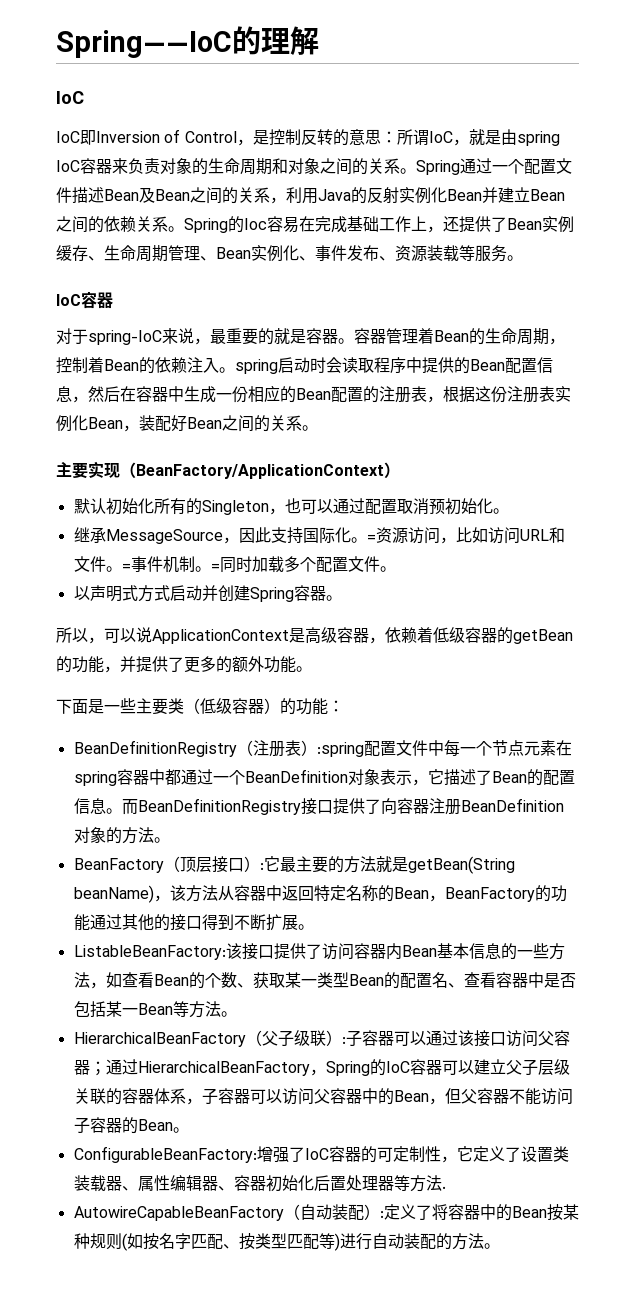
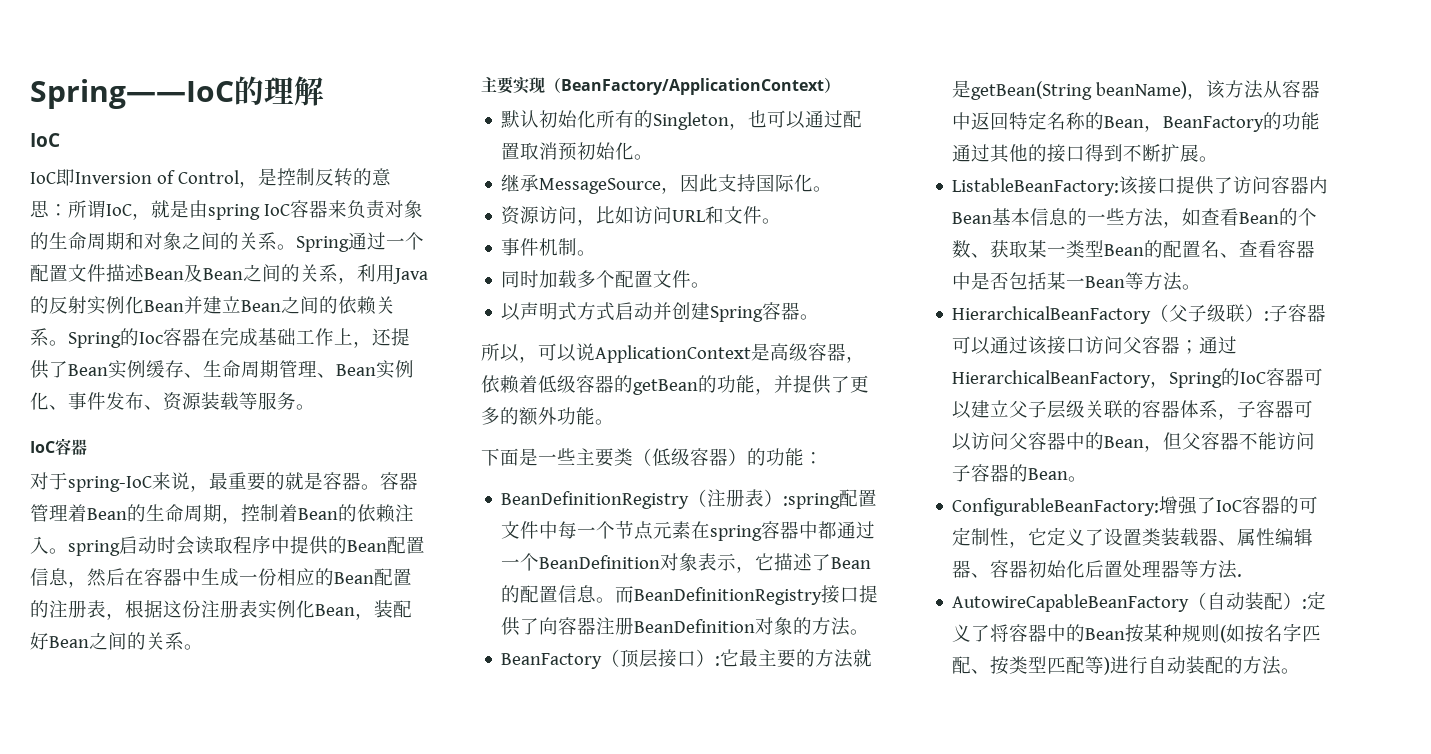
[283,217,299,233] 易 -> [182,328,201,346] 器
[366,534,376,541] = -> (833, 189) //
[121,563,131,570] = -> (782, 221) //
[210,563,220,570] = -> (597, 253) //

